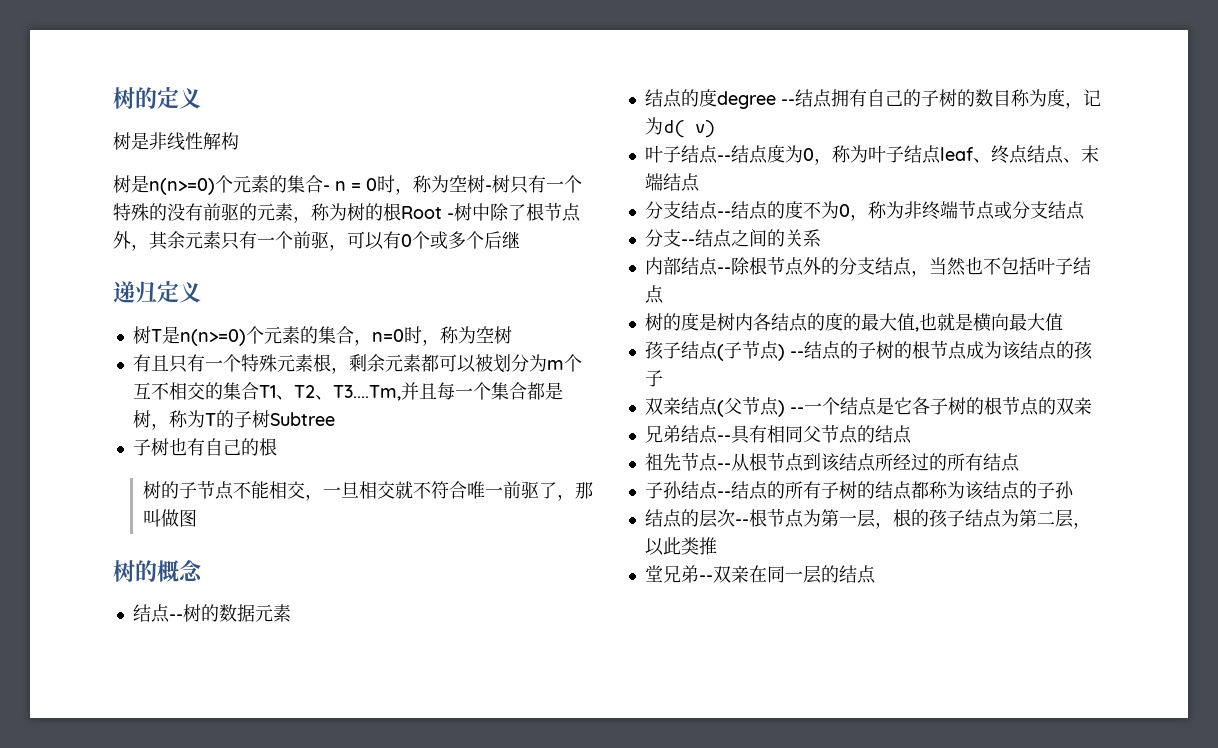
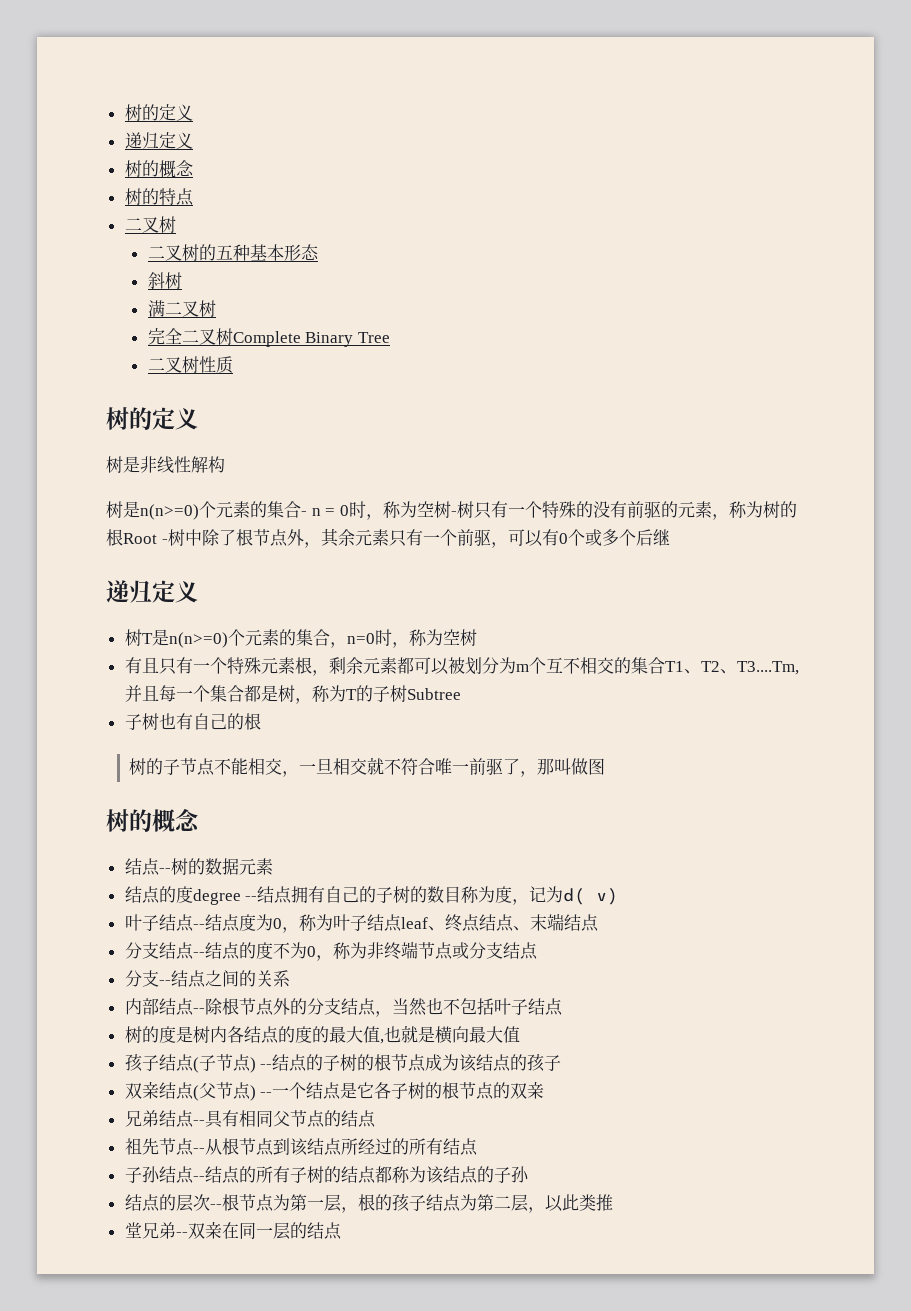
[113,87,201,109] 树的定义 -> [124,104,193,121] [124,132,193,149] [124,160,194,178] [124,188,194,206] [124,216,176,233] [147,244,319,261] [147,272,182,289] [147,300,216,317] [147,328,390,347] [147,356,233,374] [106,407,198,430] 树的定义 // 递归定义 // 树的概念 // 树的特点 // 二叉树 // 二叉树的五种基本形态 // 斜树 // 满二叉树 // 完全二叉树Complete Binary Tree // 二叉树性质 // 树的定义

